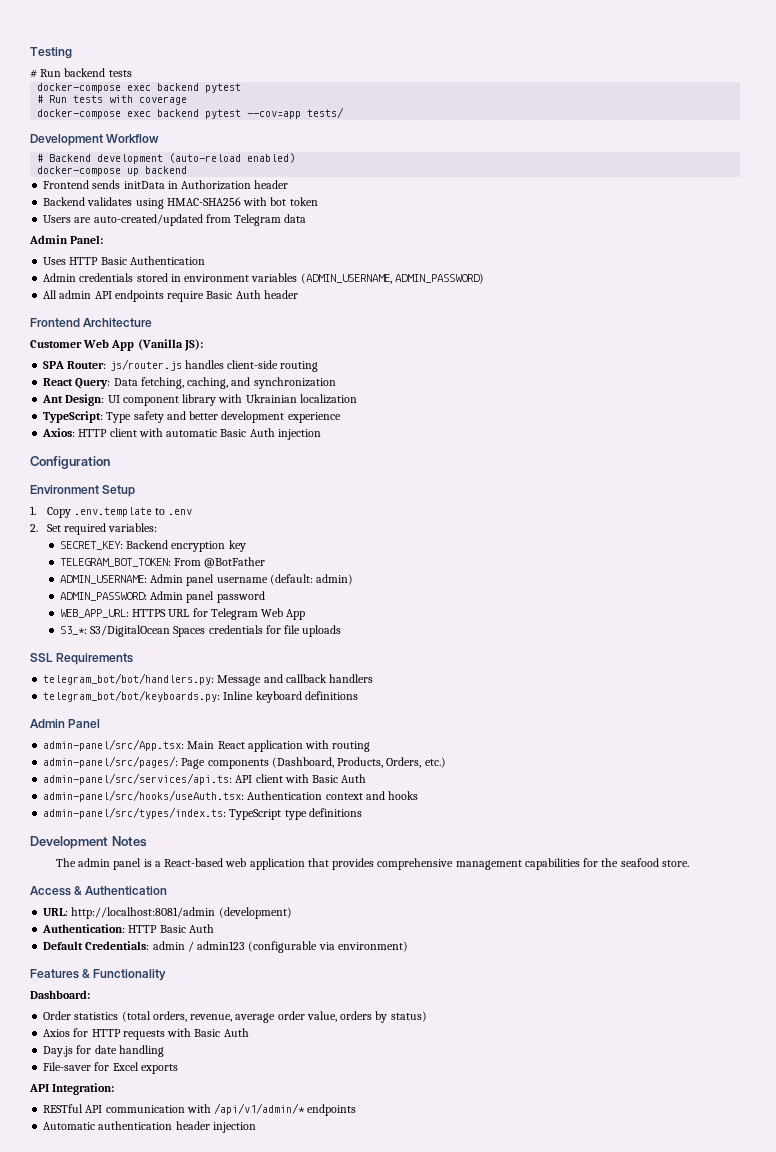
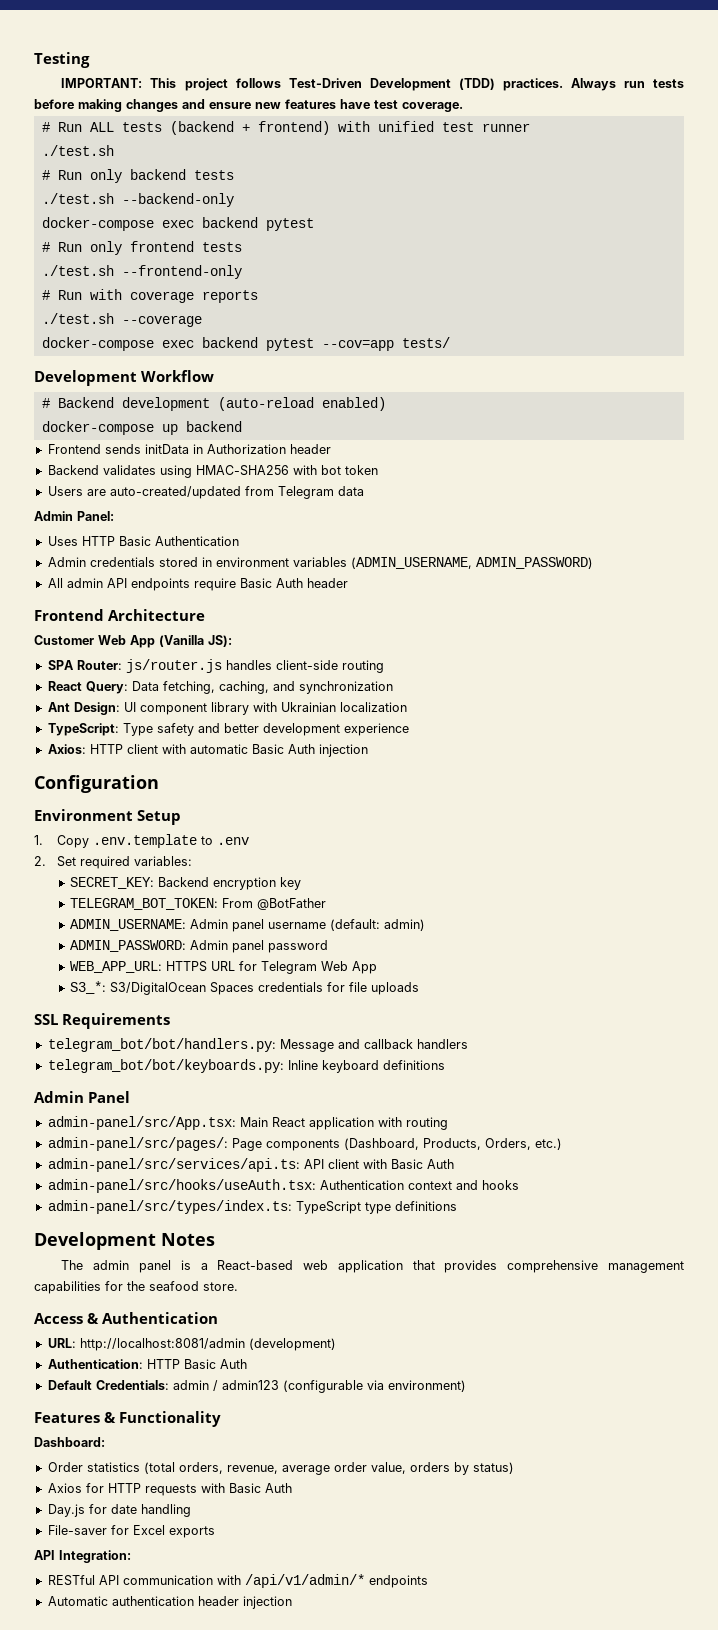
[30,69,62,78] # Run -> [61,78,685,91] [34,99,463,112] [41,121,530,135] [41,145,114,156] [41,169,122,183] IMPORTANT: This project follows Test-Driven Development (TDD) practices. Always run tests before making changes and ensure new features have test coverage. // # Run ALL tests (backend + frontend) with unified test runner // ./test.sh // # Run only
(132, 73) none -> [41,193,234,207] // ./test.sh --backend-only
[73,95,104,103] tests -> [89,241,242,255] [41,265,242,279] [41,290,82,300] only frontend tests // ./test.sh --frontend-only // # Run
(188, 100) none -> [201,290,258,303] [41,313,202,327] reports // ./test.sh --coverage

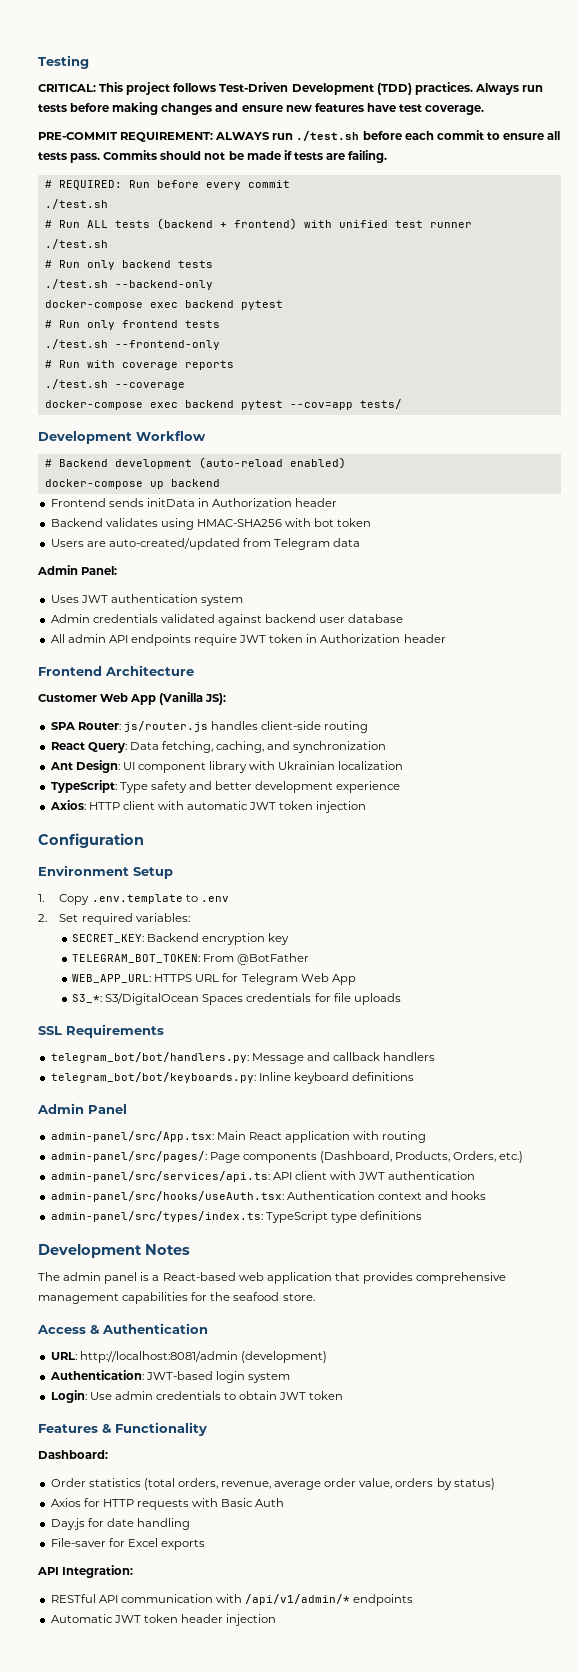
[61,78,143,88] IMPORTANT: -> [38,84,96,92] CRITICAL:
(463, 107) none -> [38,130,561,142] [38,150,388,163] [44,180,290,190] [44,199,108,209] // PRE-COMMIT REQUIREMENT: ALWAYS run ./test.sh before each commit to ensure all tests pass. Commits should not be made if tests are failing. // # REQUIRED: Run before every commit // ./test.sh
[81,536,239,546] HTTP Basic Authentication -> [80,594,243,606] JWT authentication system
[158,557,593,569] stored in environment variables (ADMIN_USERNAME, ADMIN_PASSWORD) -> [160,614,404,626] validated against backend user database
[239,578,303,588] Basic Auth -> [239,634,401,643] JWT token in Authorization
[251,744,315,754] Basic Auth -> [249,801,314,810] JWT token
[70,919,426,932] [70,940,329,953] // ADMIN_USERNAME: Admin panel username (default: admin) // ADMIN_PASSWORD: Admin panel password -> (310, 959) none
[390,1159,454,1169] Basic Auth -> [358,1171,476,1180] JWT authentication
[146,1359,247,1369] [47,1380,466,1393] HTTP Basic Auth // Default Credentials: admin / admin123 (configurable via environment) -> [145,1371,290,1383] [50,1390,344,1403] JWT-based login system // Login: Use admin credentials to obtain JWT token
[111,1596,194,1606] authentication -> [113,1614,178,1623] JWT token

